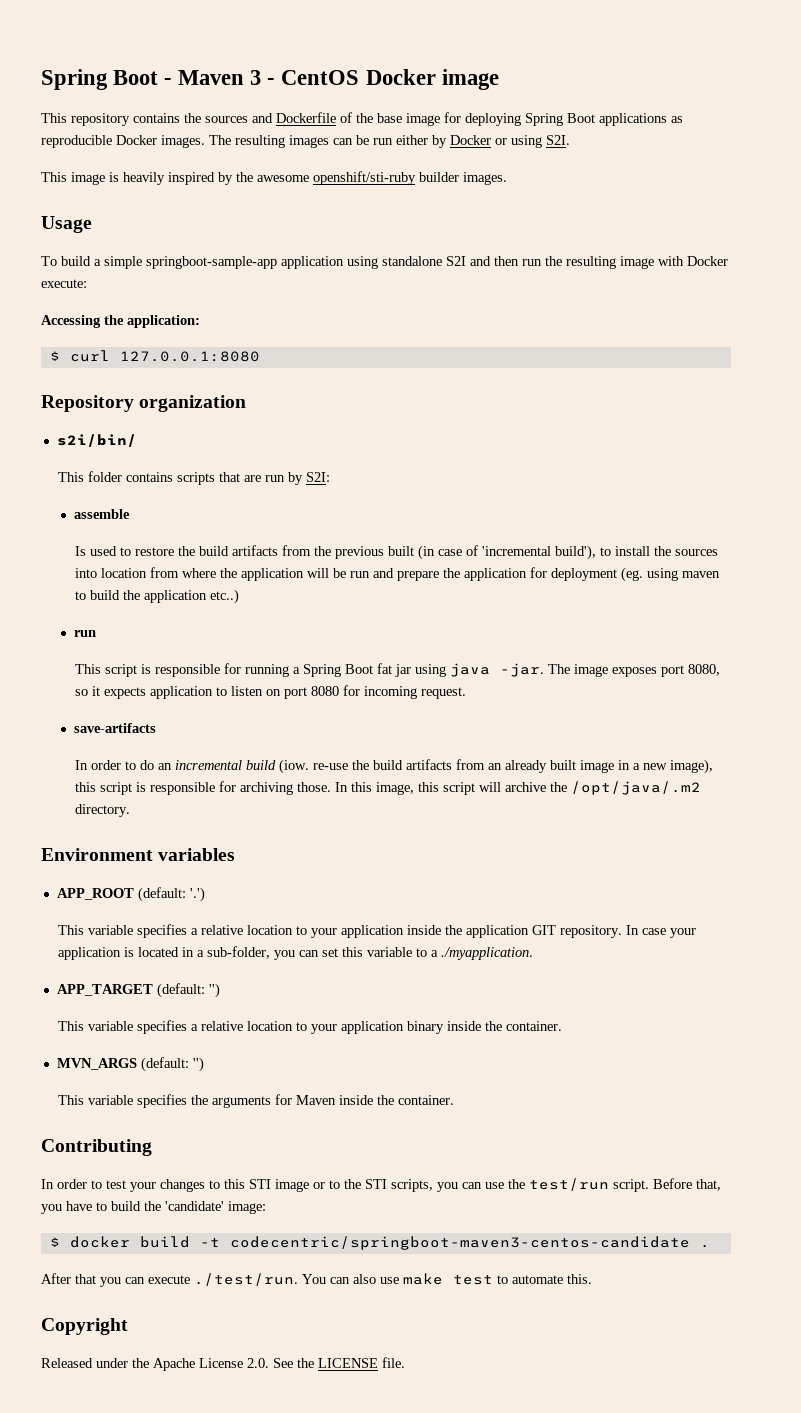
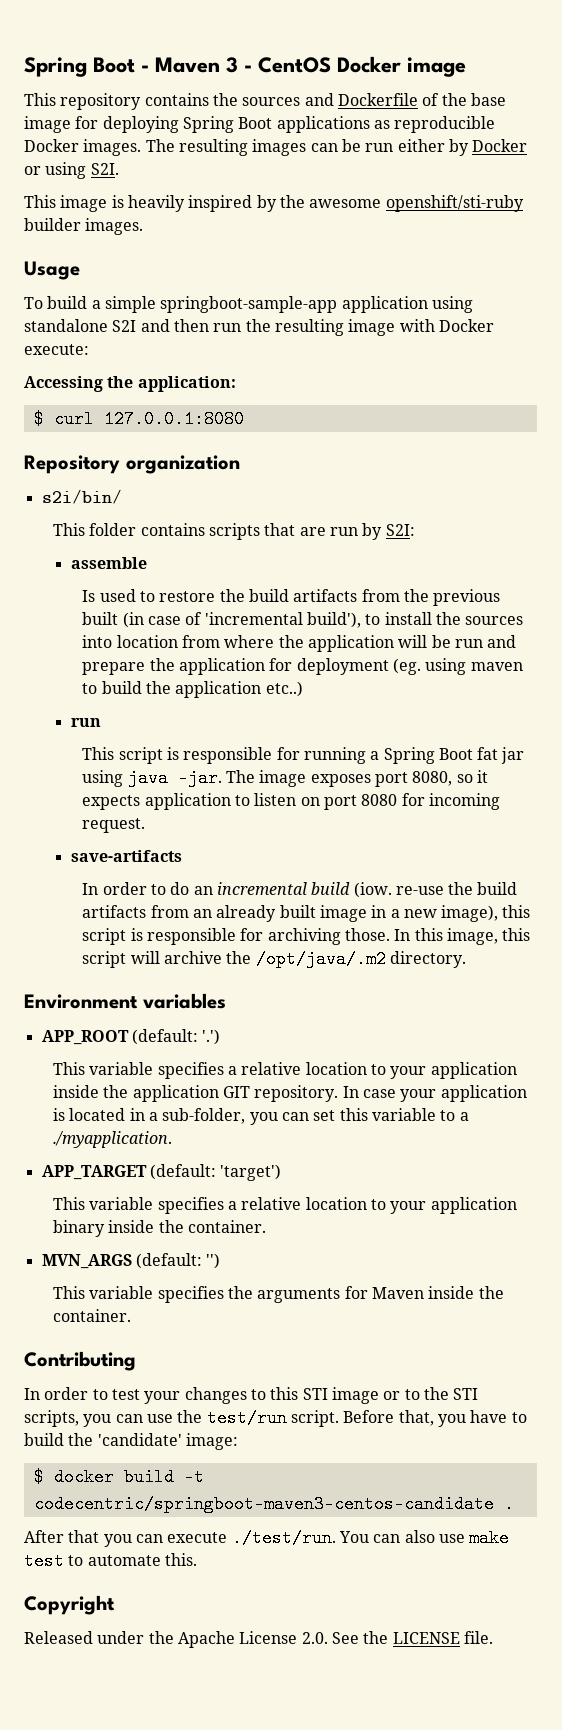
[208,983,220,998] '') -> [220,1164,282,1181] 'target')

